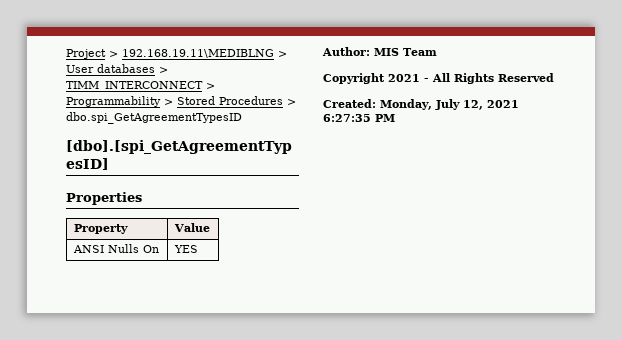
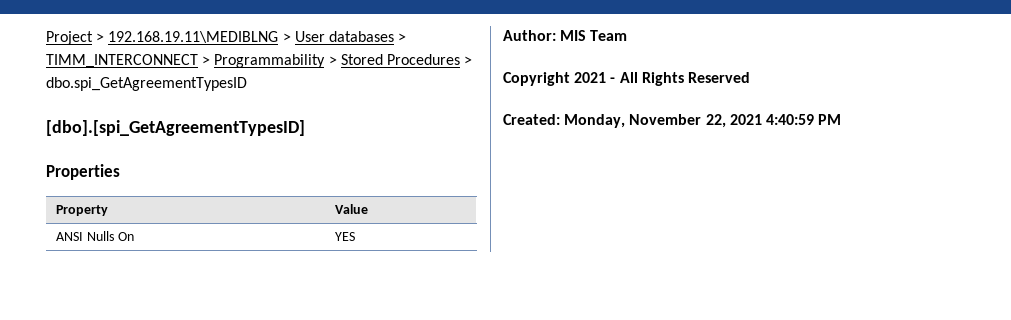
[435,99,519,110] [323,114,371,122] July 12, 2021 6:27:35 -> [629,114,814,128] November 22, 2021 4:40:59

